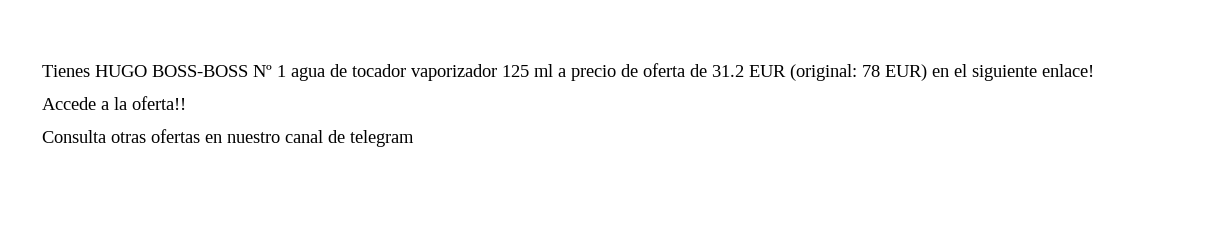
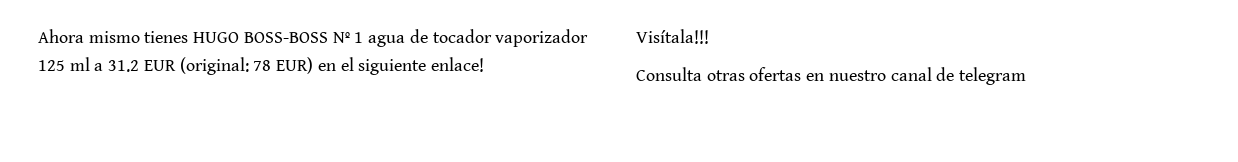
[42,65,90,77] Tienes -> [38,29,189,43] Ahora mismo tienes
[571,63,707,81] precio de oferta de -> (104, 67) none
[42,96,186,110] Accede a la oferta!! -> [636,29,709,44] Visítala!!!

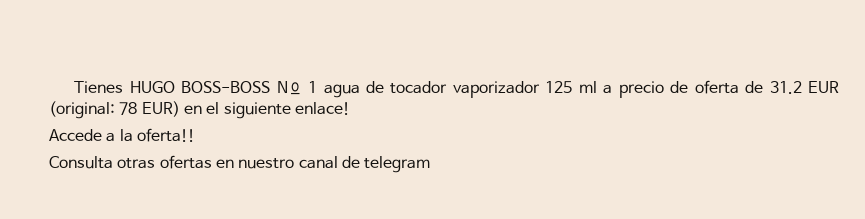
[38,29,189,43] Ahora mismo tienes -> [74,81,124,93] Tienes
(104, 67) none -> [618,80,764,98] precio de oferta de
[636,29,709,44] Visítala!!! -> [49,128,195,142] Accede a la oferta!!

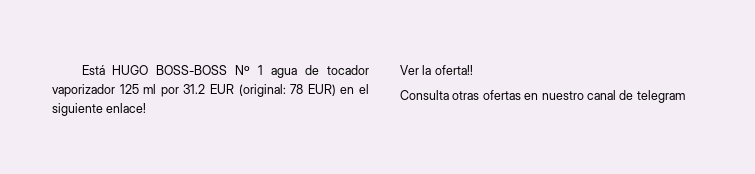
[74,81,124,93] Tienes -> [81,65,105,75] Está
[603,80,764,98] a precio de oferta de -> [160,87,179,97] por
[49,129,116,142] Accede a -> [400,65,419,75] Ver

